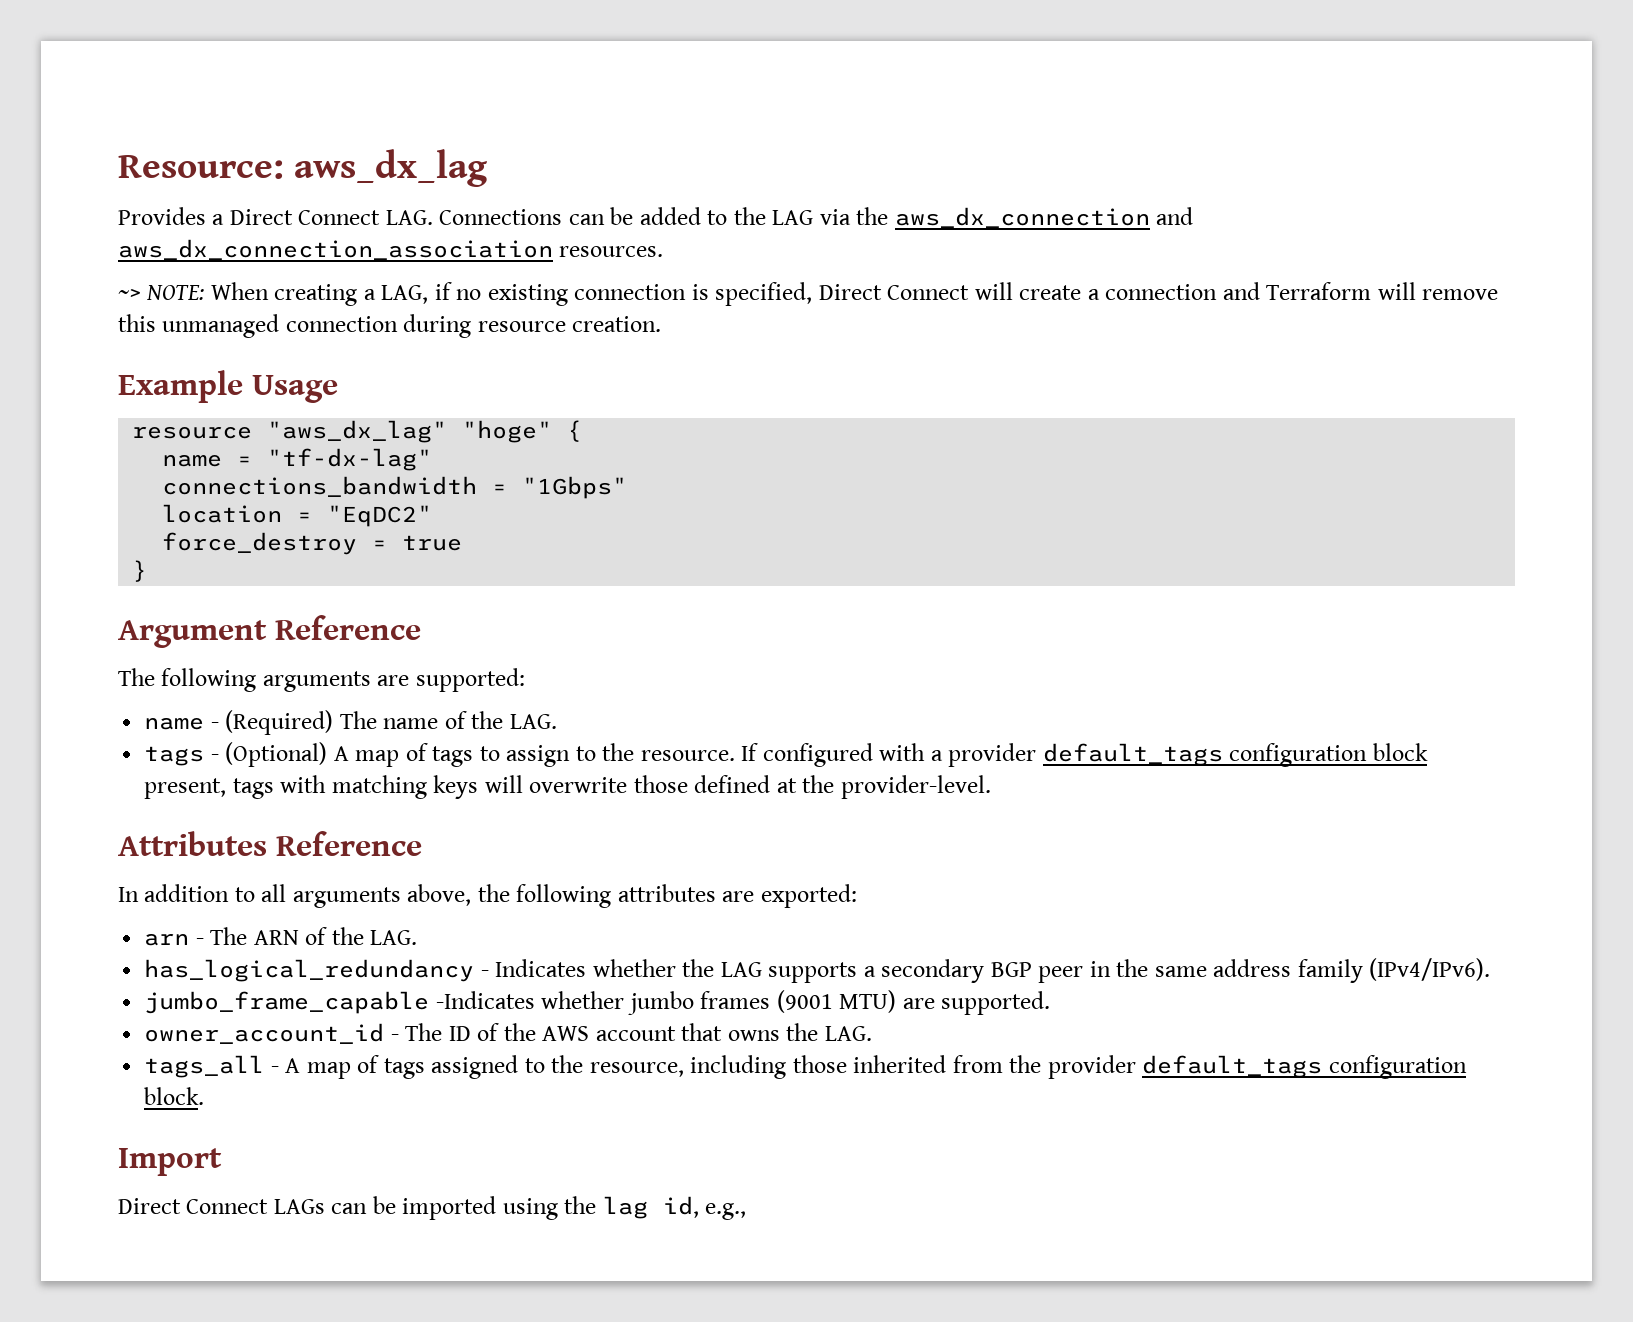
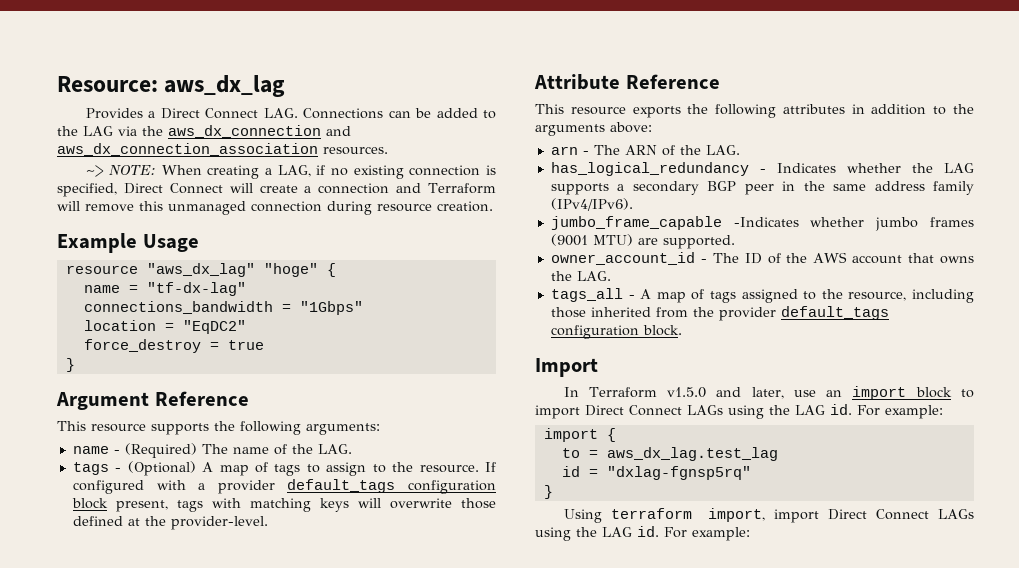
[118,668,525,692] The following arguments are supported: -> [57,421,380,435] This resource supports the following arguments:
[118,831,422,856] [118,884,857,908] Attributes Reference // In addition to all arguments above, the following attributes are exported: -> [534,74,720,90] [535,104,974,118] [535,122,652,136] Attribute Reference // This resource exports the following attributes in addition to the arguments above:
[118,1196,747,1220] Direct Connect LAGs can be imported using the lag id, e.g., -> [563,386,974,400] [535,404,943,419] [543,428,616,442] [561,447,778,461] [561,466,751,480] [543,485,553,499] [563,508,974,523] [535,526,750,541] In Terraform v1.5.0 and later, use an import block to import Direct Connect LAGs using the LAG id. For example: // import { // to = aws_dx_lag.test_lag // id = "dxlag-fgnsp5rq" // } // Using terraform import, import Direct Connect LAGs using the LAG id. For example:

